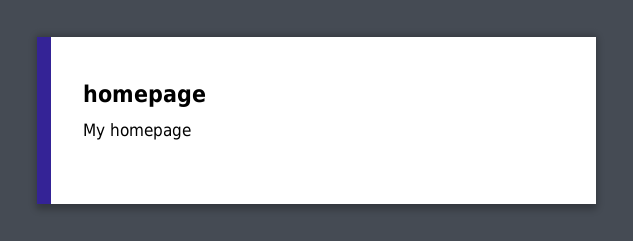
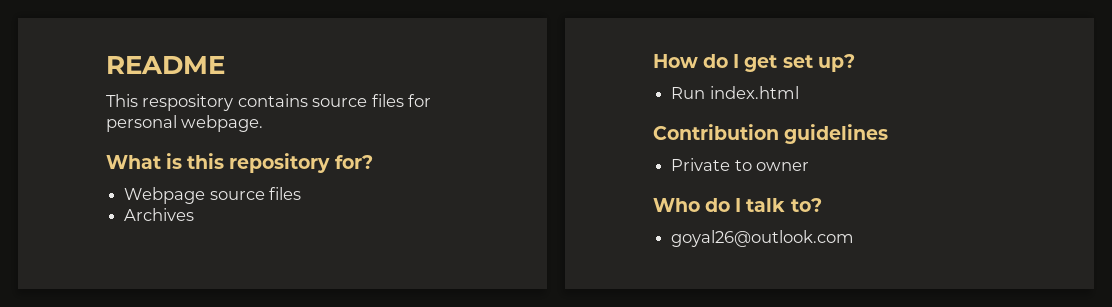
[83,84,206,107] [83,123,191,140] homepage // My homepage -> [106,56,225,74] [106,94,432,111] [106,115,264,132] [106,153,373,173] [124,187,302,204] [124,208,195,221] [653,54,855,72] [671,86,799,99] [653,124,889,144] [671,158,810,171] [653,198,822,212] [671,230,855,247] README // This respository contains source files for personal webpage. // What is this repository for? // Webpage source files // Archives // How do I get set up? // Run index.html // Contribution guidelines // Private to owner // Who do I talk to? // goyal26@outlook.com

